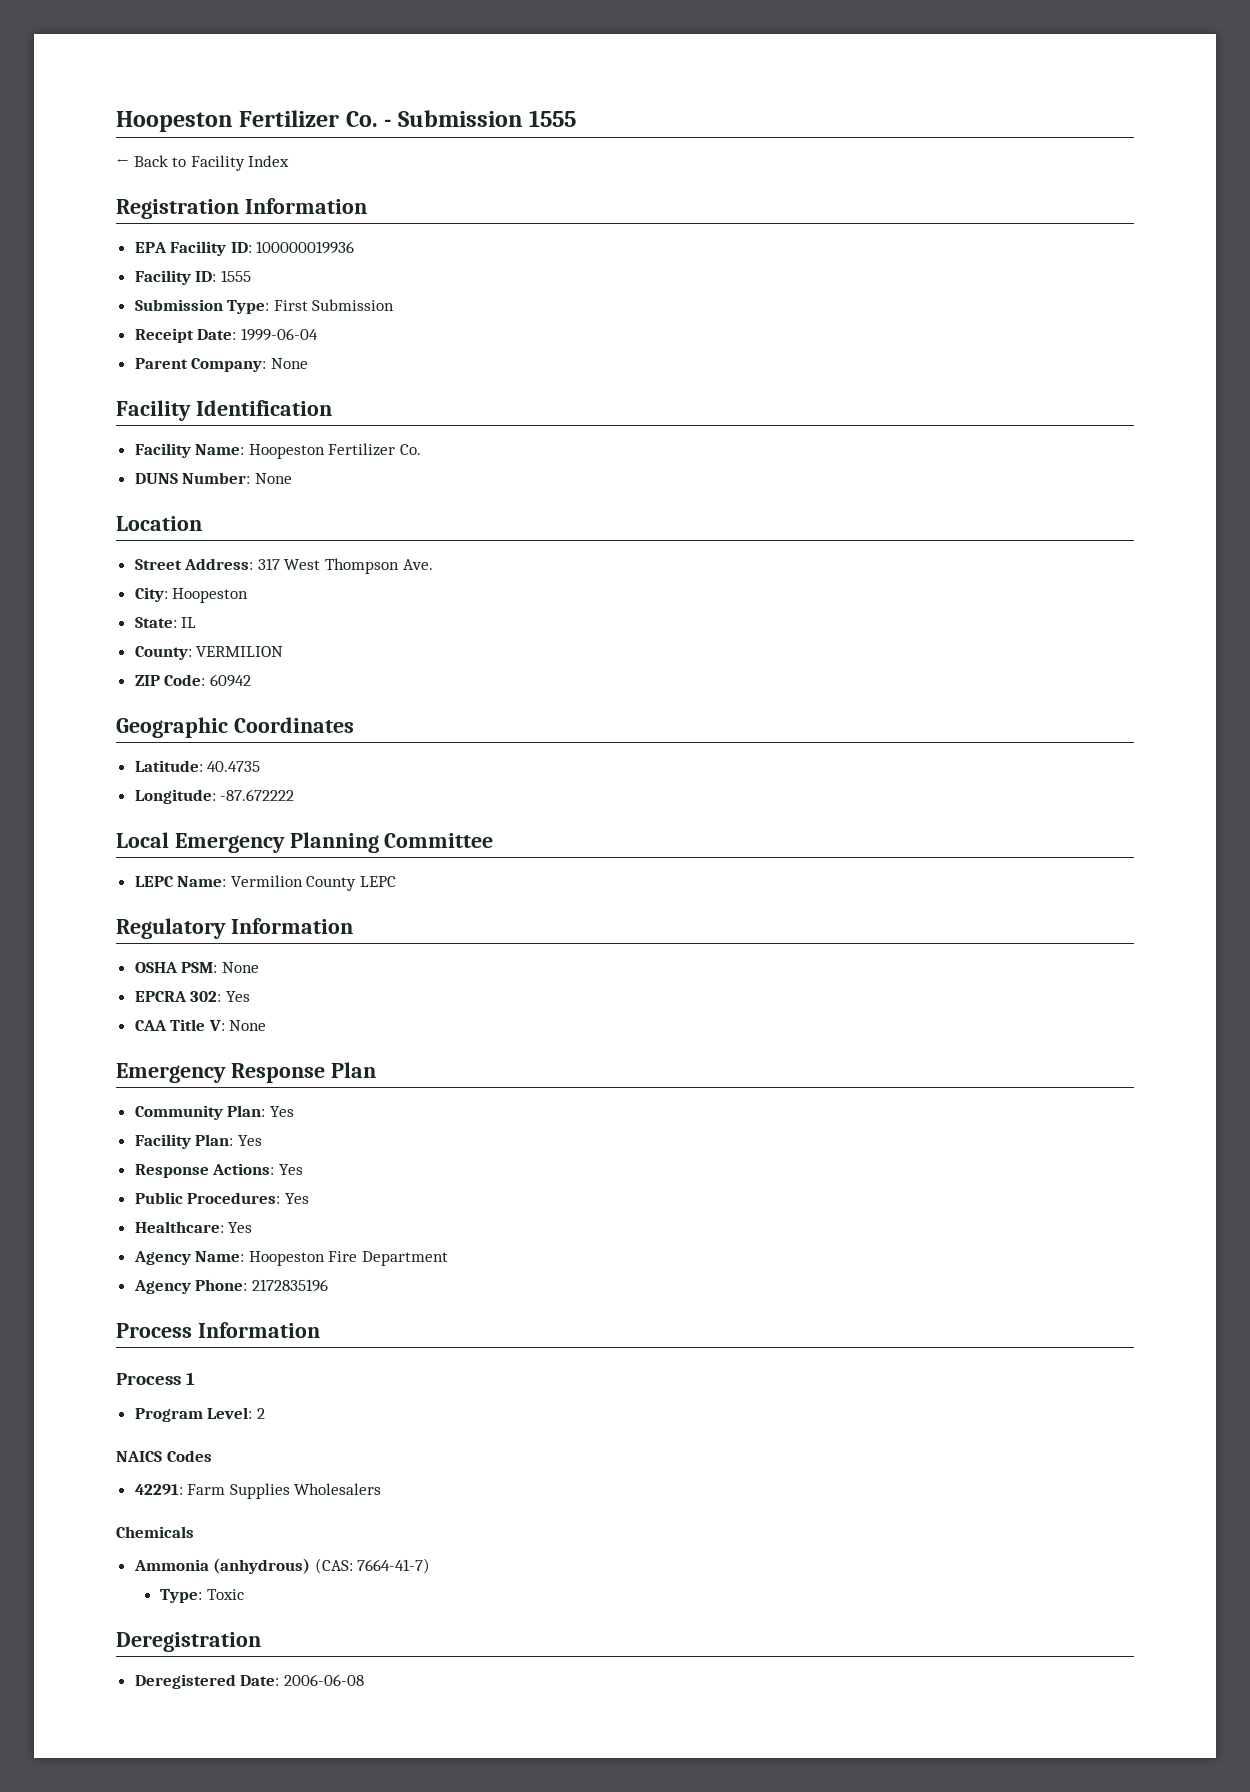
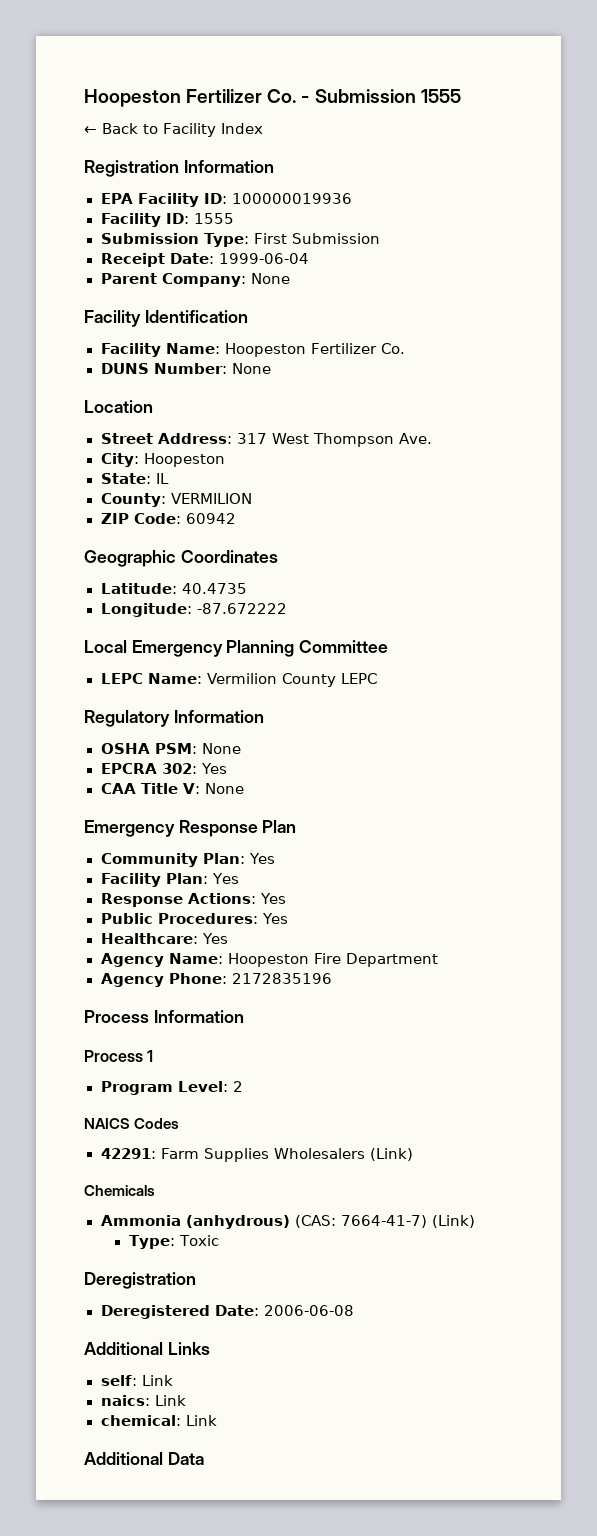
(382, 1489) none -> [370,1148,414,1161] (Link)
(431, 1566) none -> [431,1215,475,1228] (Link)
(364, 1680) none -> [84,1342,210,1355] [100,1375,173,1386] [100,1395,186,1406] [100,1415,217,1426] [84,1452,204,1465] // Additional Links // self: Link // naics: Link // chemical: Link // Additional Data

